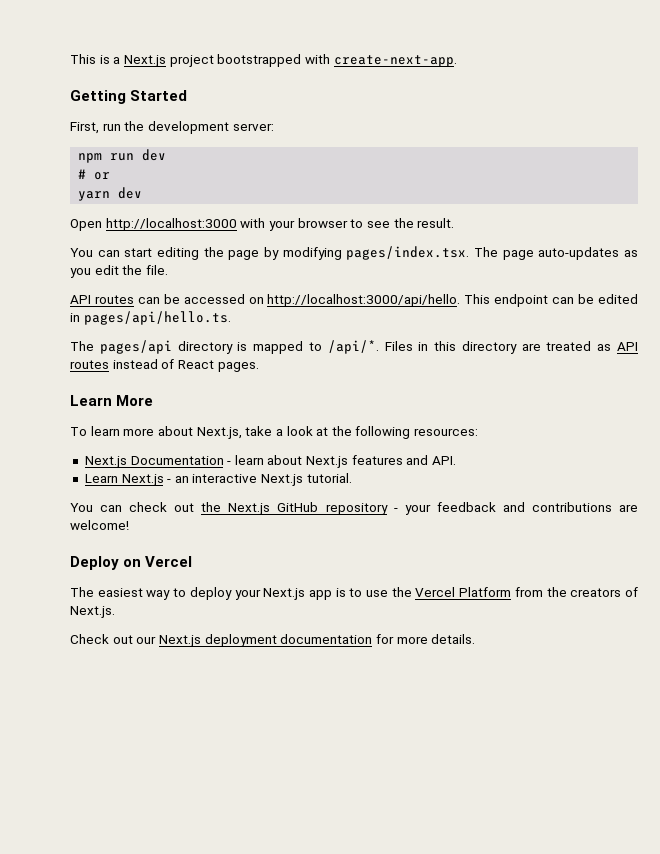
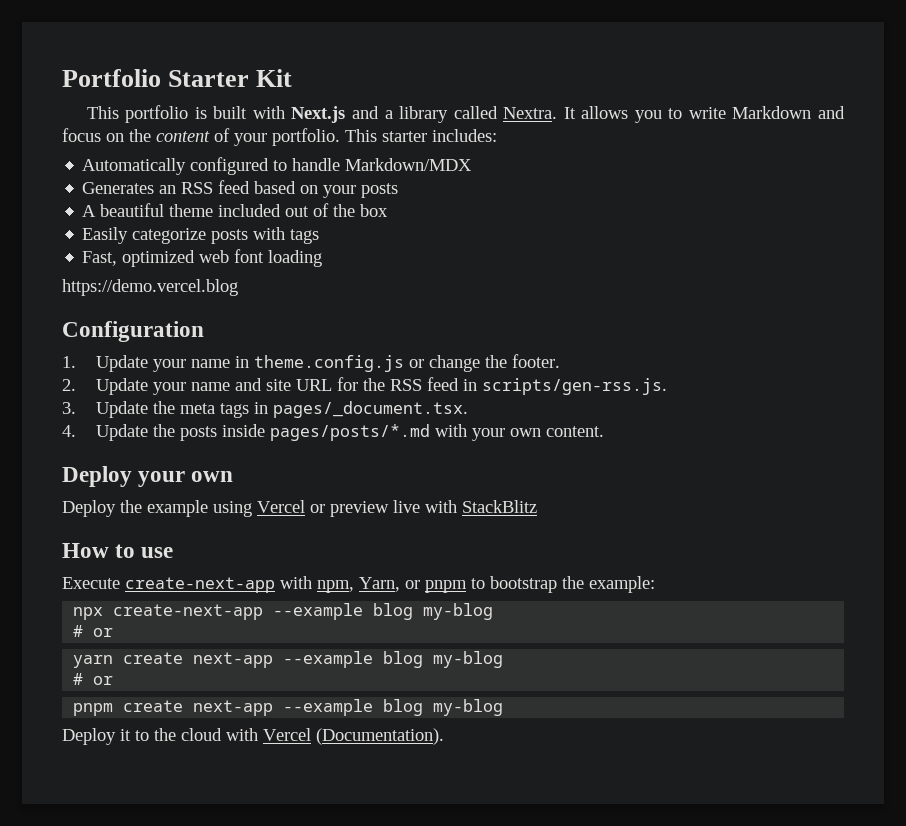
[70,54,457,67] [70,90,188,104] [70,121,274,134] [78,149,167,163] [78,169,111,180] [78,187,143,201] [70,218,455,231] [70,246,638,260] [70,265,168,278] [70,294,639,307] [70,311,231,325] [70,340,638,354] [70,359,259,372] [70,395,154,406] [70,426,479,439] [84,455,457,468] [84,473,352,486] [70,502,639,515] [70,520,129,530] [70,556,193,570] [70,587,638,600] [70,606,115,618] [70,634,476,647] This is a Next.js project bootstrapped with create-next-app. // Getting Started // First, run the development server: // npm run dev // # or // yarn dev // Open http://localhost:3000 with your browser to see the result. // You can start editing the page by modifying pages/index.tsx. The page auto-updates as you edit the file. // API routes can be accessed on http://localhost:3000/api/hello. This endpoint can be edited in pages/api/hello.ts. // The pages/api directory is mapped to /api/*. Files in this directory are treated as API routes instead of React pages. // Learn More // To learn more about Next.js, take a look at the following resources: // Next.js Documentation - learn about Next.js features and API. // Learn Next.js - an interactive Next.js tutorial. // You can check out the Next.js GitHub repository - your feedback and contributions are welcome! // Deploy on Vercel // The easiest way to deploy your Next.js app is to use the Vercel Platform from the creators of Next.js. // Check out our Next.js deployment documentation for more details. -> [62,69,293,87] [86,105,845,123] [62,128,497,146] [82,157,473,175] [82,180,399,198] [82,203,389,217] [82,227,320,244] [82,249,323,267] [62,279,238,296] [62,321,204,342] [62,354,560,372] [62,377,667,395] [62,401,468,418] [62,424,604,441] [62,466,234,487] [62,500,537,517] [62,543,174,558] [62,576,655,593] [73,603,494,620] [73,625,114,637] [73,651,504,668] [73,673,114,685] [73,699,504,716] [62,728,444,745] Portfolio Starter Kit // This portfolio is built with Next.js and a library called Nextra. It allows you to write Markdown and focus on the content of your portfolio. This starter includes: // Automatically configured to handle Markdown/MDX // Generates an RSS feed based on your posts // A beautiful theme included out of the box // Easily categorize posts with tags // Fast, optimized web font loading // https://demo.vercel.blog // Configuration // 1. Update your name in theme.config.js or change the footer. // 2. Update your name and site URL for the RSS feed in scripts/gen-rss.js. // 3. Update the meta tags in pages/_document.tsx. // 4. Update the posts inside pages/posts/*.md with your own content. // Deploy your own // Deploy the example using Vercel or preview live with StackBlitz // How to use // Execute create-next-app with npm, Yarn, or pnpm to bootstrap the example: // npx create-next-app --example blog my-blog // # or // yarn create next-app --example blog my-blog // # or // pnpm create next-app --example blog my-blog // Deploy it to the cloud with Vercel (Documentation).

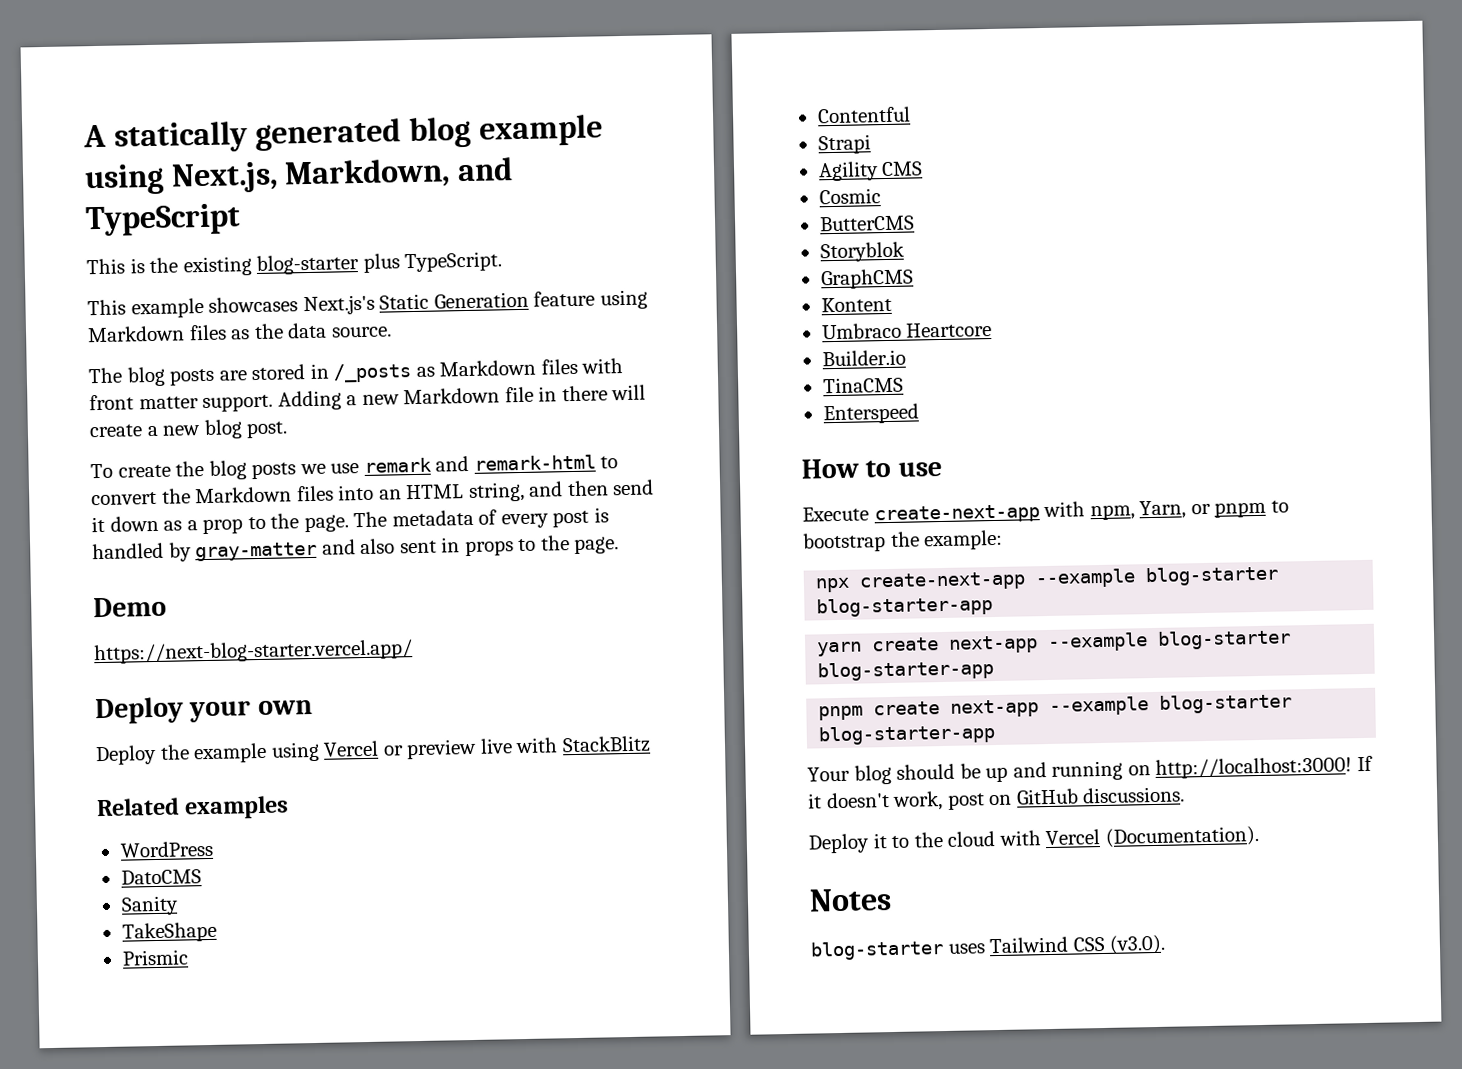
[62,69,293,87] [86,105,845,123] [62,128,497,146] [82,157,473,175] [82,180,399,198] [82,203,389,217] [82,227,320,244] [82,249,323,267] [62,279,238,296] [62,321,204,342] [62,354,560,372] [62,377,667,395] [62,401,468,418] [62,424,604,441] Portfolio Starter Kit // This portfolio is built with Next.js and a library called Nextra. It allows you to write Markdown and focus on the content of your portfolio. This starter includes: // Automatically configured to handle Markdown/MDX // Generates an RSS feed based on your posts // A beautiful theme included out of the box // Easily categorize posts with tags // Fast, optimized web font loading // https://demo.vercel.blog // Configuration // 1. Update your name in theme.config.js or change the footer. // 2. Update your name and site URL for the RSS feed in scripts/gen-rss.js. // 3. Update the meta tags in pages/_document.tsx. // 4. Update the posts inside pages/posts/*.md with your own content. -> [83,114,603,154] [84,157,513,196] [85,203,241,237] [86,251,503,277] [87,289,648,319] [87,322,392,343] [88,358,624,387] [89,384,647,413] [89,419,289,440] [90,454,619,480] [91,479,655,506] [91,507,609,535] [92,535,620,562] [93,596,167,618] [93,639,413,665] A statically generated blog example using Next.js, Markdown, and TypeScript // This is the existing blog-starter plus TypeScript. // This example showcases Next.js's Static Generation feature using Markdown files as the data source. // The blog posts are stored in /_posts as Markdown files with front matter support. Adding a new Markdown file in there will create a new blog post. // To create the blog posts we use remark and remark-html to convert the Markdown files into an HTML string, and then send it down as a prop to the page. The metadata of every post is handled by gray-matter and also sent in props to the page. // Demo // https://next-blog-starter.vercel.app/
(537, 506) none -> [96,795,290,820] [119,840,214,858] [120,869,202,885] [120,895,179,916] [121,921,217,943] [121,949,189,966] [816,106,911,124] [817,134,871,155] [817,161,924,182] [818,188,881,205] [818,215,915,232] [819,241,905,263] [819,268,914,290] [820,296,892,313] [821,321,993,340] [821,349,906,367] [822,376,904,394] [822,403,919,425] // Related examples // WordPress // DatoCMS // Sanity // TakeShape // Prismic // Contentful // Strapi // Agility CMS // Cosmic // ButterCMS // Storyblok // GraphCMS // Kontent // Umbraco Heartcore // Builder.io // TinaCMS // Enterspeed
[373,603,494,620] [73,625,114,637] blog my-blog // # or -> [1145,565,1280,587] [816,596,994,618] blog-starter blog-starter-app
[383,651,504,668] [73,673,114,685] blog my-blog // # or -> [1157,629,1292,650] [817,660,995,682] blog-starter blog-starter-app
[383,699,504,716] blog my-blog -> [1159,693,1293,714] [818,723,996,746] [807,755,1373,785] [807,786,1186,811] blog-starter blog-starter-app // Your blog should be up and running on http://localhost:3000! If it doesn't work, post on GitHub discussions.
(444, 736) none -> [809,888,892,912] [810,934,1167,961] // Notes // blog-starter uses Tailwind CSS (v3.0).

